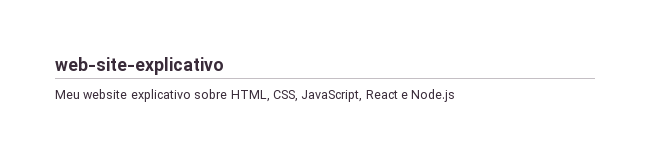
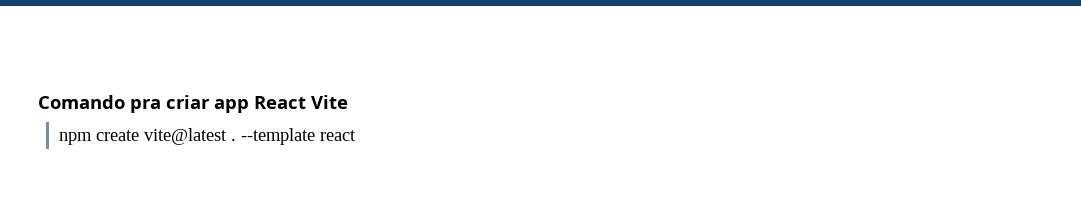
[55,57,224,75] [55,89,456,102] web-site-explicativo // Meu website explicativo sobre HTML, CSS, JavaScript, React e Node.js -> [38,95,348,113] [59,128,357,145] Comando pra criar app React Vite // npm create vite@latest . --template react

